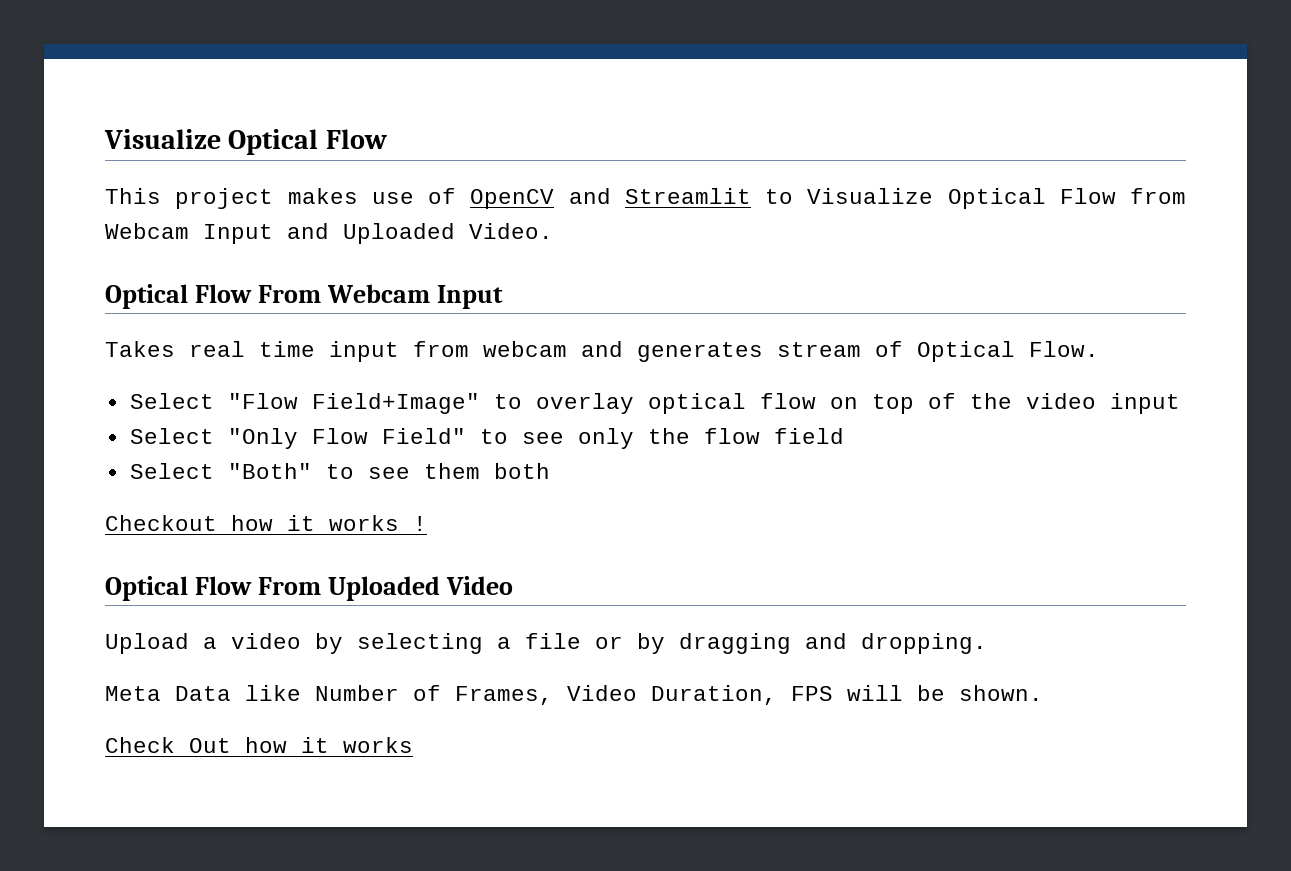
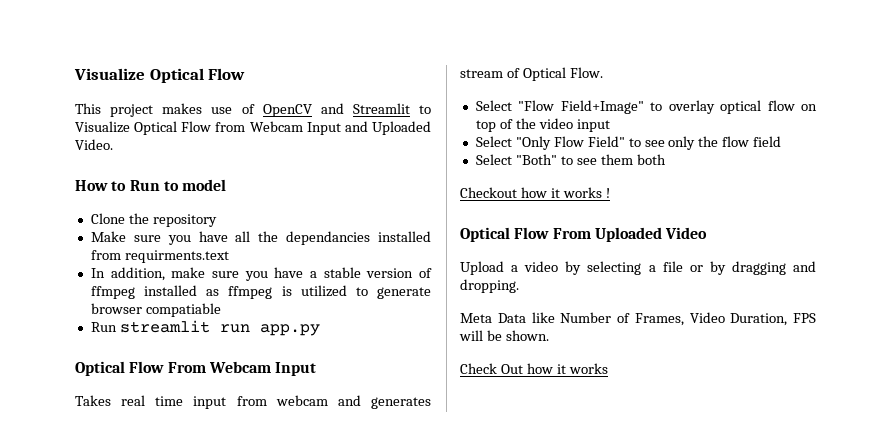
(553, 231) none -> [75,179,227,191] [90,213,217,227] [90,231,432,245] [90,250,229,263] [90,267,432,281] [90,285,431,299] [90,303,221,317] [90,320,320,336] // How to Run to model // Clone the repository // Make sure you have all the dependancies installed from requirments.text // In addition, make sure you have a stable version of ffmpeg installed as ffmpeg is utilized to generate browser compatiable // Run streamlit run app.py

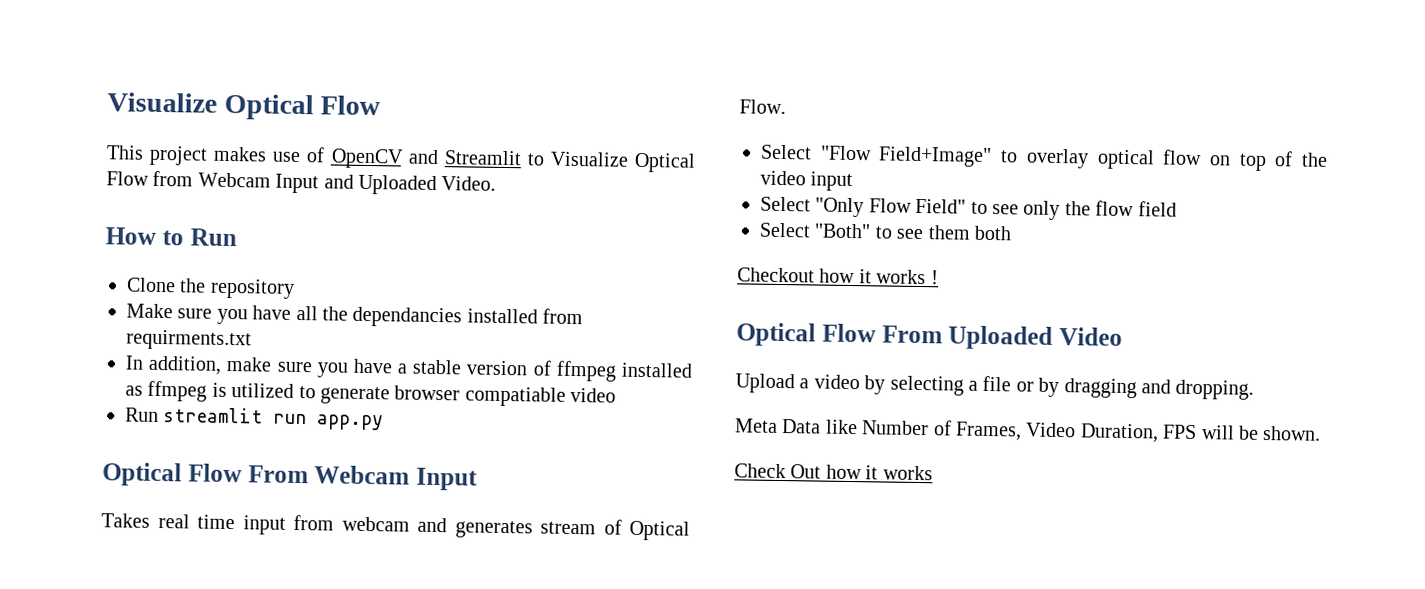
[163,179,227,191] to model -> (237, 237) none
[124,250,229,263] requirments.text -> [126,329,252,351] requirments.txt
(221, 310) none -> [570,387,617,403] video

